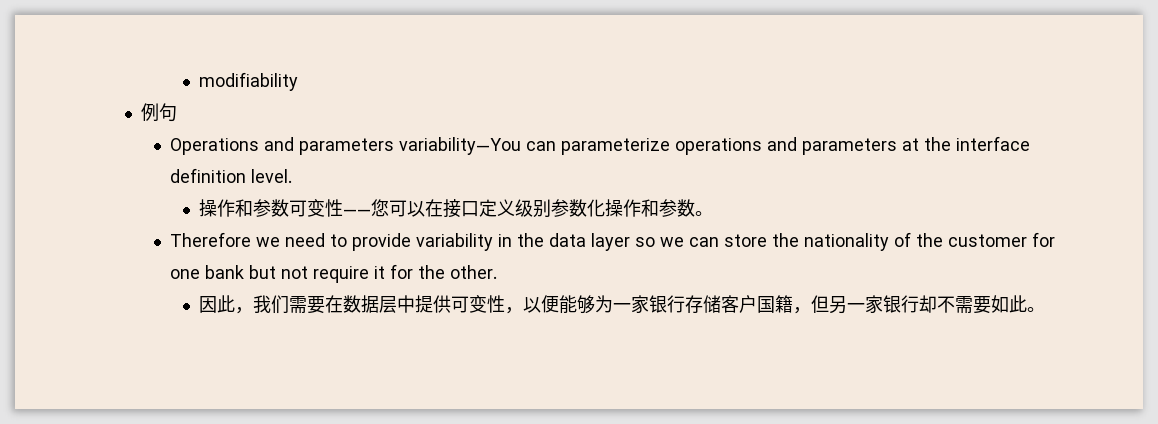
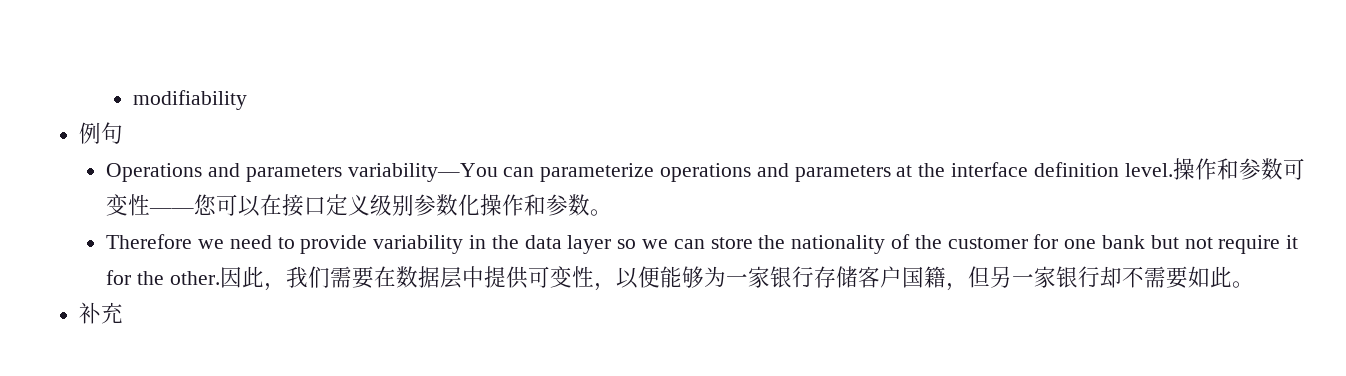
(293, 176) // -> (1173, 170) none
(498, 272) // -> (220, 278) none
(1046, 309) none -> [79,302,124,324] // 补充

